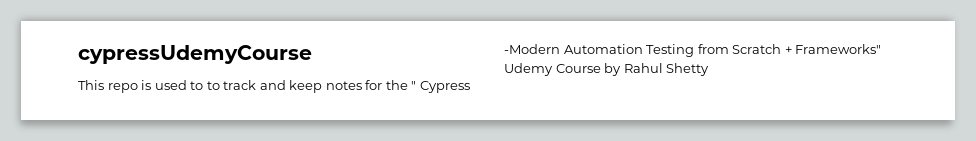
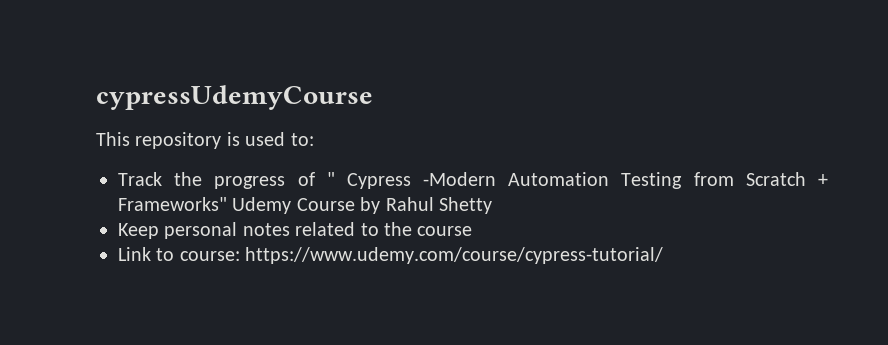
[107,83,138,93] repo -> [135,132,222,149] repository
[190,80,408,93] to to track and keep notes for the -> [290,133,314,146] [118,172,315,189] to: // Track the progress of
(710, 69) none -> [118,222,473,239] [118,247,664,264] // Keep personal notes related to the course // Link to course: https://www.udemy.com/course/cypress-tutorial/

